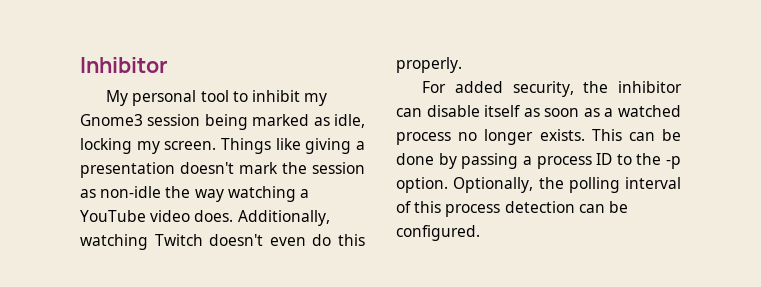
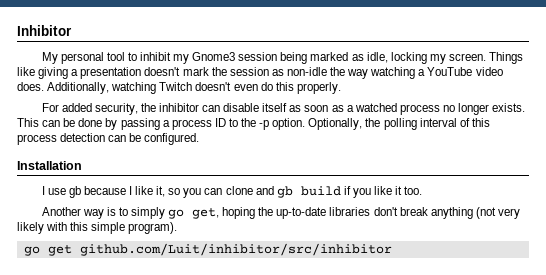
(480, 233) none -> [17,161,82,170] [41,186,423,198] [41,207,520,219] [17,222,178,234] [23,243,392,256] // Installation // I use gb because I like it, so you can clone and gb build if you like it too. // Another way is to simply go get, hoping the up-to-date libraries don't break anything (not very likely with this simple program). // go get github.com/Luit/inhibitor/src/inhibitor

